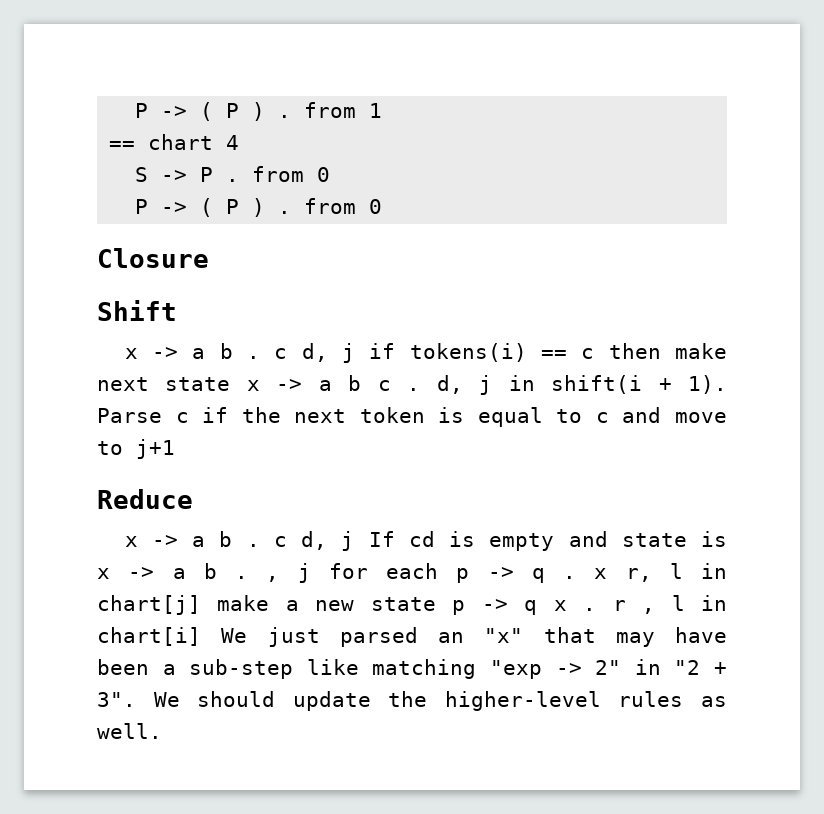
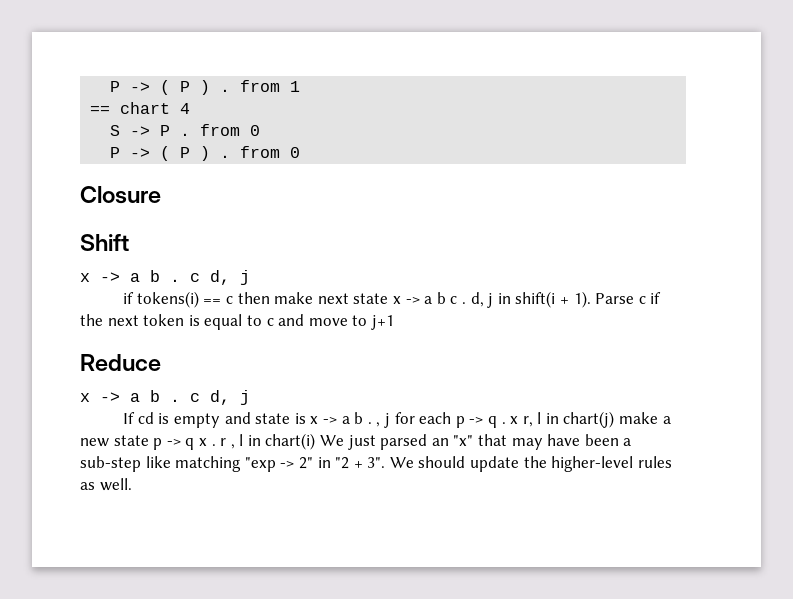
(355, 353) none -> (250, 277) //
(355, 541) none -> (250, 397) //
[97,595,201,615] chart[j] -> [563,411,615,428] chart(j)
[97,627,201,646] chart[i] -> [265,433,316,450] chart(i)

